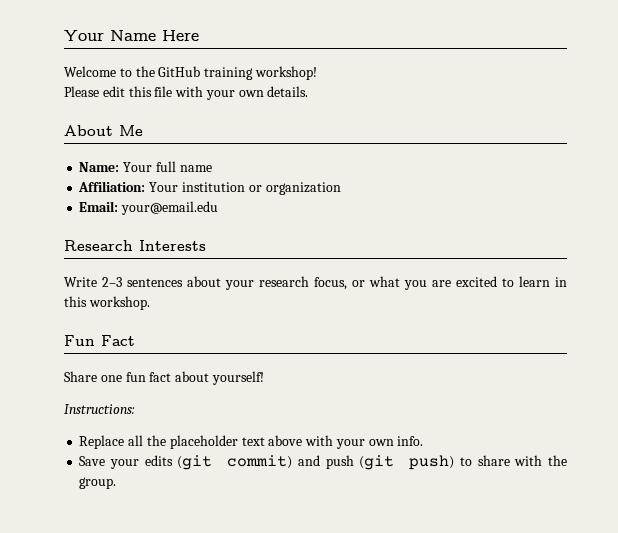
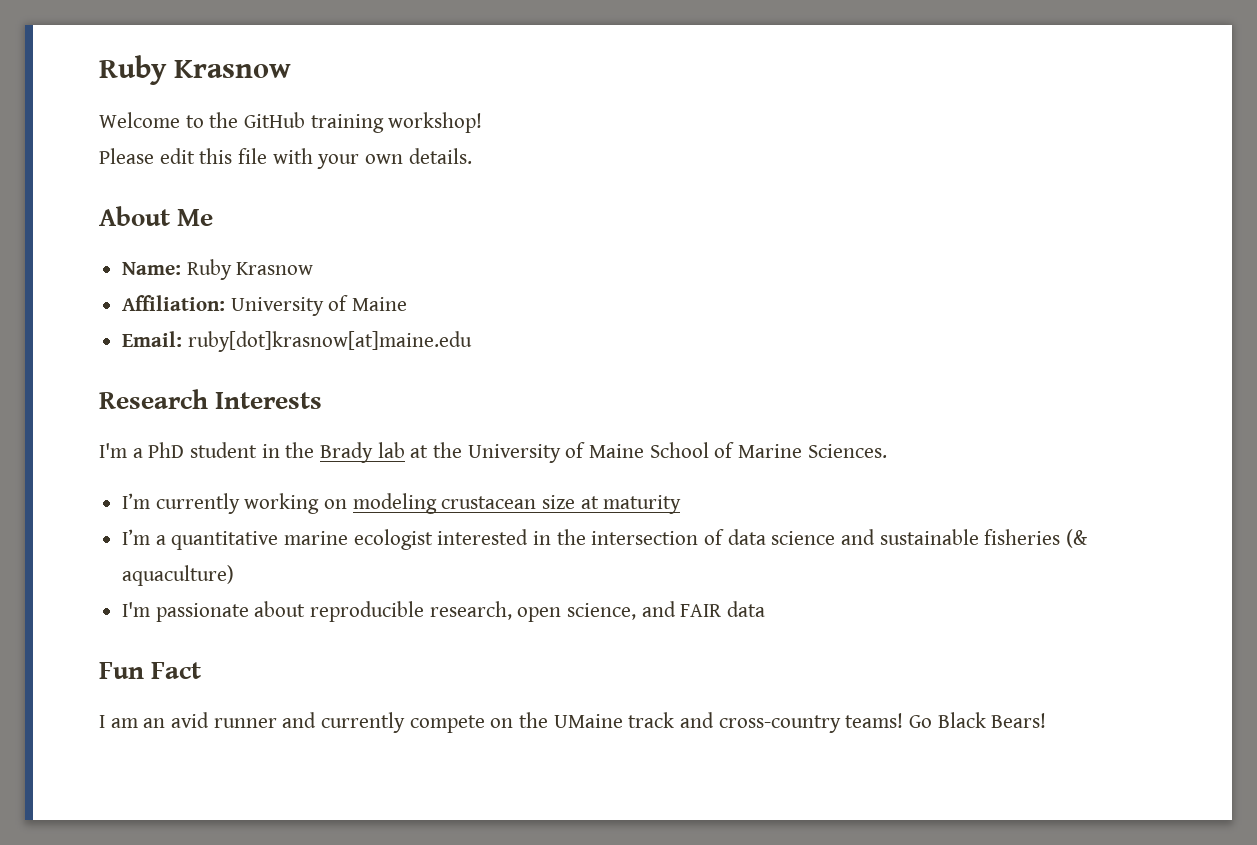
[64,30,199,41] Your Name Here -> [99,55,291,85] Ruby Krasnow
[123,161,212,172] [78,181,341,195] Your full name // Affiliation: Your institution or organization -> [186,259,314,280] [122,295,408,316] Ruby Krasnow // Affiliation: University of Maine
[121,201,219,215] your@email.edu -> [187,331,472,352] ruby[dot]krasnow[at]maine.edu
[64,276,567,290] [64,296,150,310] [64,335,135,346] [64,371,264,385] [64,404,135,414] [79,435,424,449] [79,455,567,470] [79,477,117,489] Write 2–3 sentences about your research focus, or what you are excited to learn in this workshop. // Fun Fact // Share one fun fact about yourself! // Instructions: // Replace all the placeholder text above with your own info. // Save your edits (git commit) and push (git push) to share with the group. -> [99,442,887,463] [122,493,682,514] [122,529,1089,550] [122,565,235,586] [122,601,766,622] [99,662,202,679] [99,712,1047,733] I'm a PhD student in the Brady lab at the University of Maine School of Marine Sciences. // I’m currently working on modeling crustacean size at maturity // I’m a quantitative marine ecologist interested in the intersection of data science and sustainable fisheries (& aquaculture) // I'm passionate about reproducible research, open science, and FAIR data // Fun Fact // I am an avid runner and currently compete on the UMaine track and cross-country teams! Go Black Bears!

